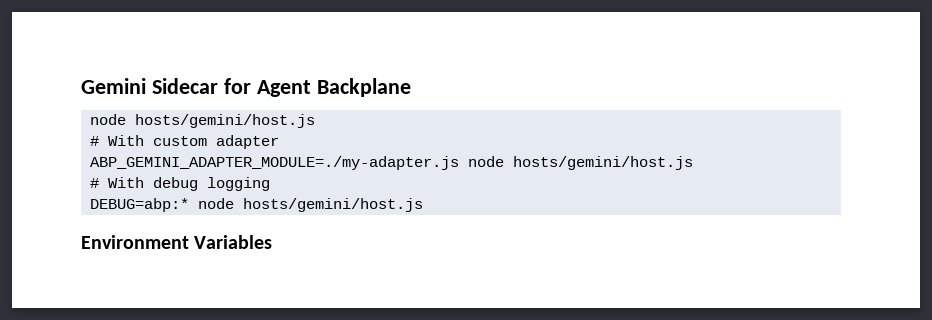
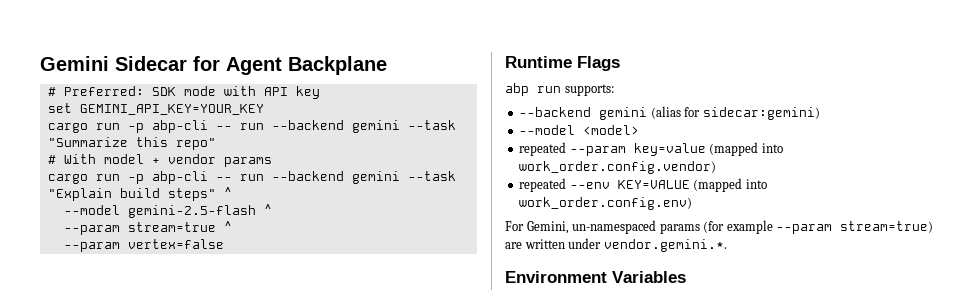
[90,114,316,128] [90,135,280,149] [90,156,694,170] [90,177,271,191] [90,198,424,212] node hosts/gemini/host.js // # With custom adapter // ABP_GEMINI_ADAPTER_MODULE=./my-adapter.js node hosts/gemini/host.js // # With debug logging // DEBUG=abp:* node hosts/gemini/host.js -> [47,86,320,99] [47,103,264,115] [47,120,456,133] [47,137,216,150] [47,154,272,167] [47,171,456,184] [47,187,232,201] [63,204,272,218] [63,221,232,235] [63,239,224,252] [505,56,620,71] [505,83,614,96] [519,106,820,120] [519,125,640,135] [519,142,783,156] [519,161,717,174] [519,178,767,192] [519,197,693,210] [505,220,934,234] [505,238,727,252] # Preferred: SDK mode with API key // set GEMINI_API_KEY=YOUR_KEY // cargo run -p abp-cli -- run --backend gemini --task "Summarize this repo" // # With model + vendor params // cargo run -p abp-cli -- run --backend gemini --task "Explain build steps" ^ // --model gemini-2.5-flash ^ // --param stream=true ^ // --param vertex=false // Runtime Flags // abp run supports: // --backend gemini (alias for sidecar:gemini) // --model <model> // repeated --param key=value (mapped into work_order.config.vendor) // repeated --env KEY=VALUE (mapped into work_order.config.env) // For Gemini, un-namespaced params (for example --param stream=true) are written under vendor.gemini.*.

